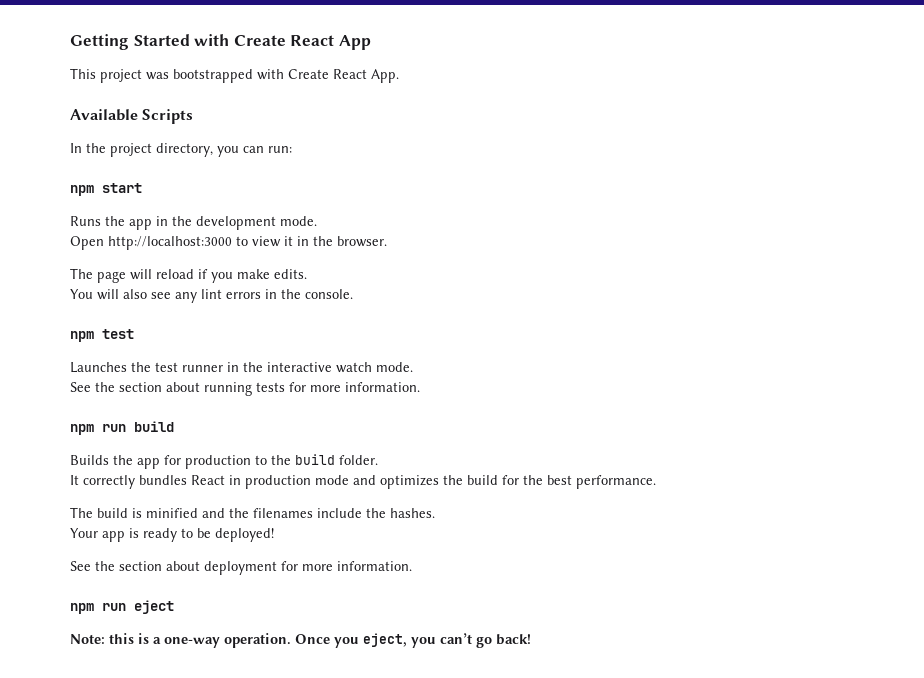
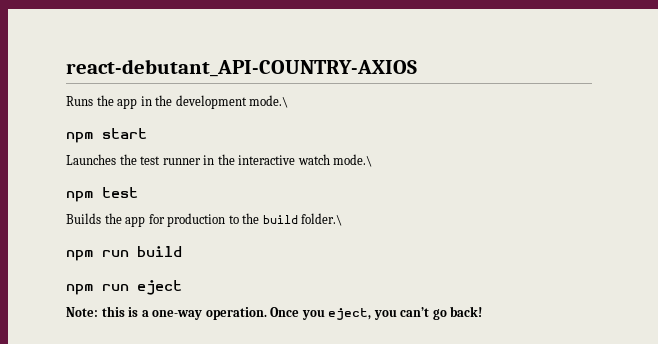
[70,34,371,50] [70,68,399,83] [70,109,194,124] [70,143,292,157] [70,183,142,196] Getting Started with Create React App // This project was bootstrapped with Create React App. // Available Scripts // In the project directory, you can run: // npm start -> [66,59,417,77] react-debutant_API-COUNTRY-AXIOS
[280,216,317,226] [70,236,387,250] [70,268,307,283] [70,289,353,303] [70,329,134,342] mode. // Open http://localhost:3000 to view it in the browser. // The page will reload if you make edits. // You will also see any lint errors in the console. // npm test -> [249,95,289,108] [66,128,147,143] mode.\ // npm start
[376,362,413,372] [70,382,420,396] [70,421,174,435] mode. // See the section about running tests for more information. // npm run build -> [333,154,373,167] [66,187,138,202] mode.\ // npm test
[339,455,378,465] [70,475,656,489] [70,507,435,518] [70,528,274,542] [70,561,412,575] folder. // It correctly bundles React in production mode and optimizes the build for the best performance. // The build is minified and the filenames include the hashes. // Your app is ready to be deployed! // See the section about deployment for more information. -> [301,213,343,226] [66,246,182,261] folder.\ // npm run build

